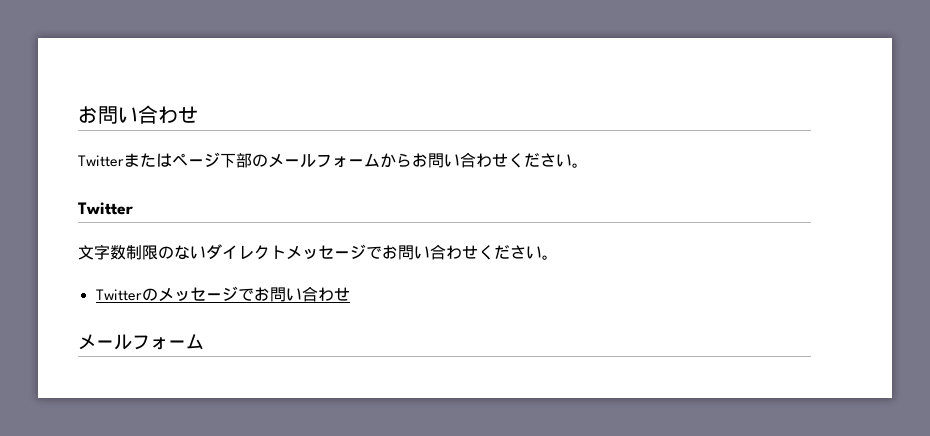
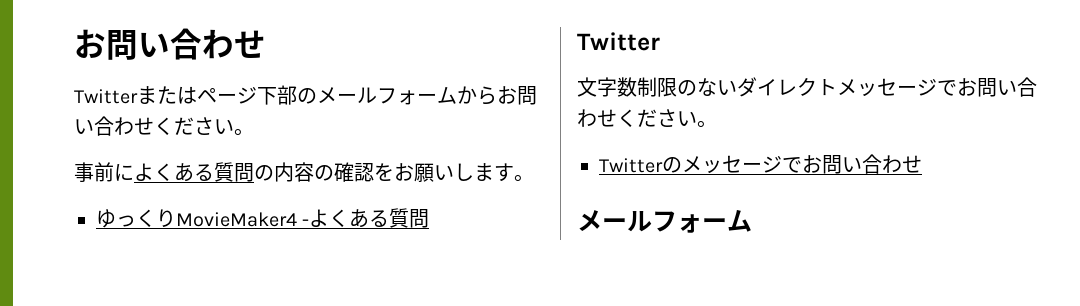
(588, 165) none -> [74,162,534,182] [96,208,430,228] // 事前によくある質問の内容の確認をお願いします。 // ゆっくりMovieMaker4 -よくある質問

